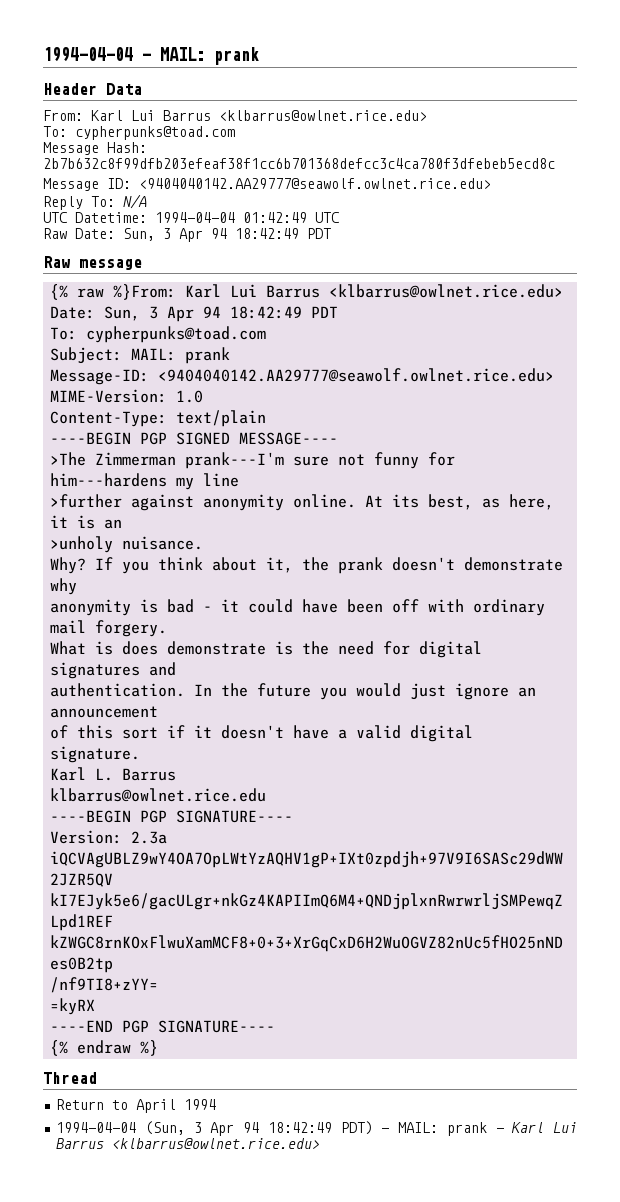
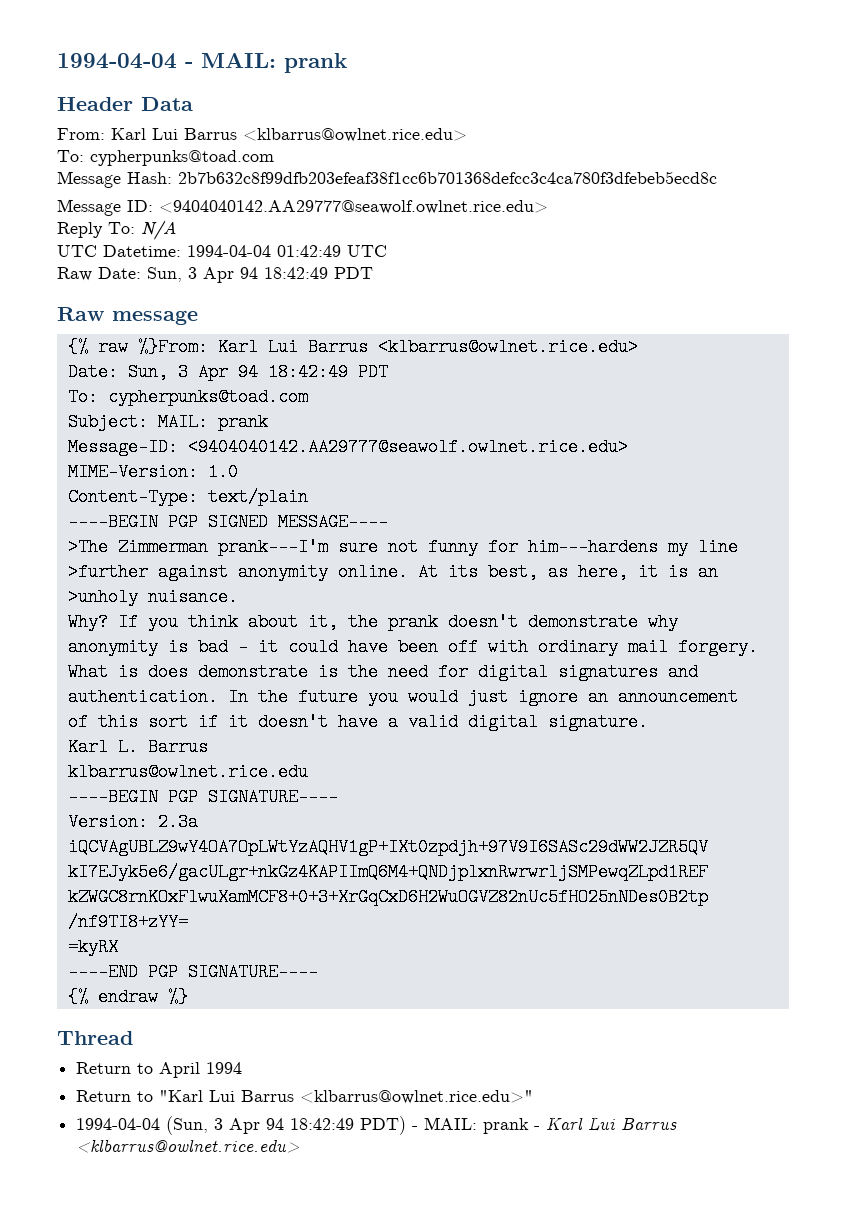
(217, 1104) none -> [76,1090,534,1104] // Return to "Karl Lui Barrus <klbarrus@owlnet.rice.edu>"

